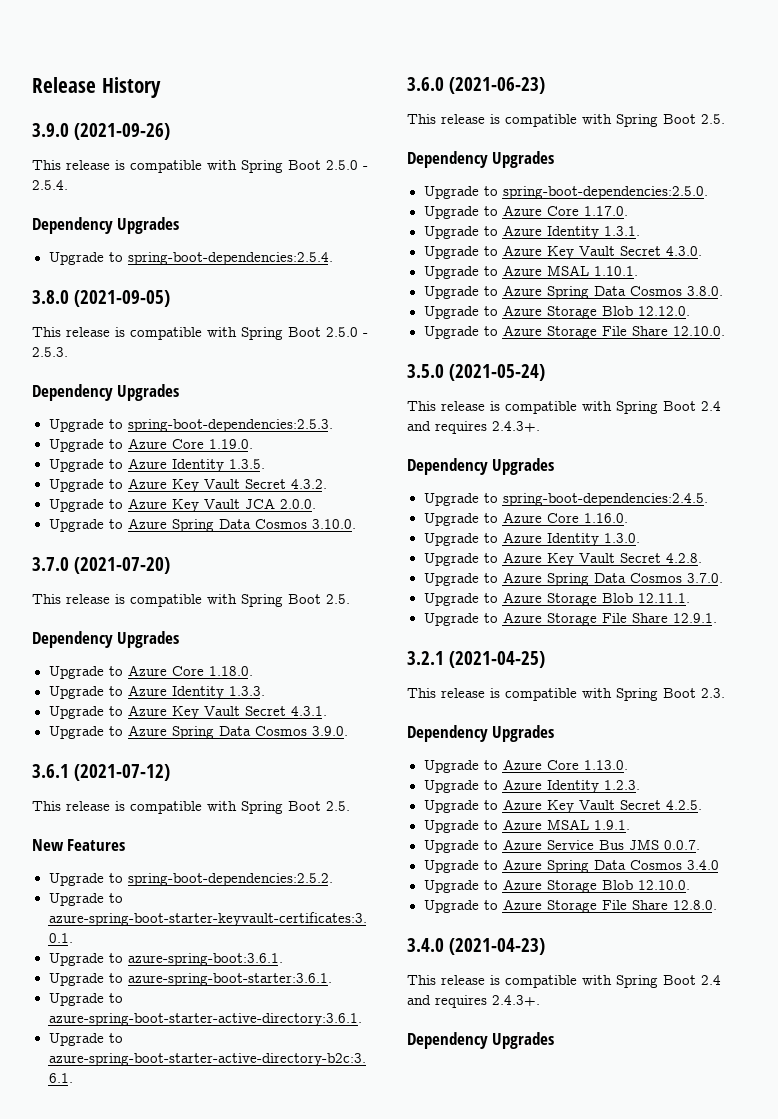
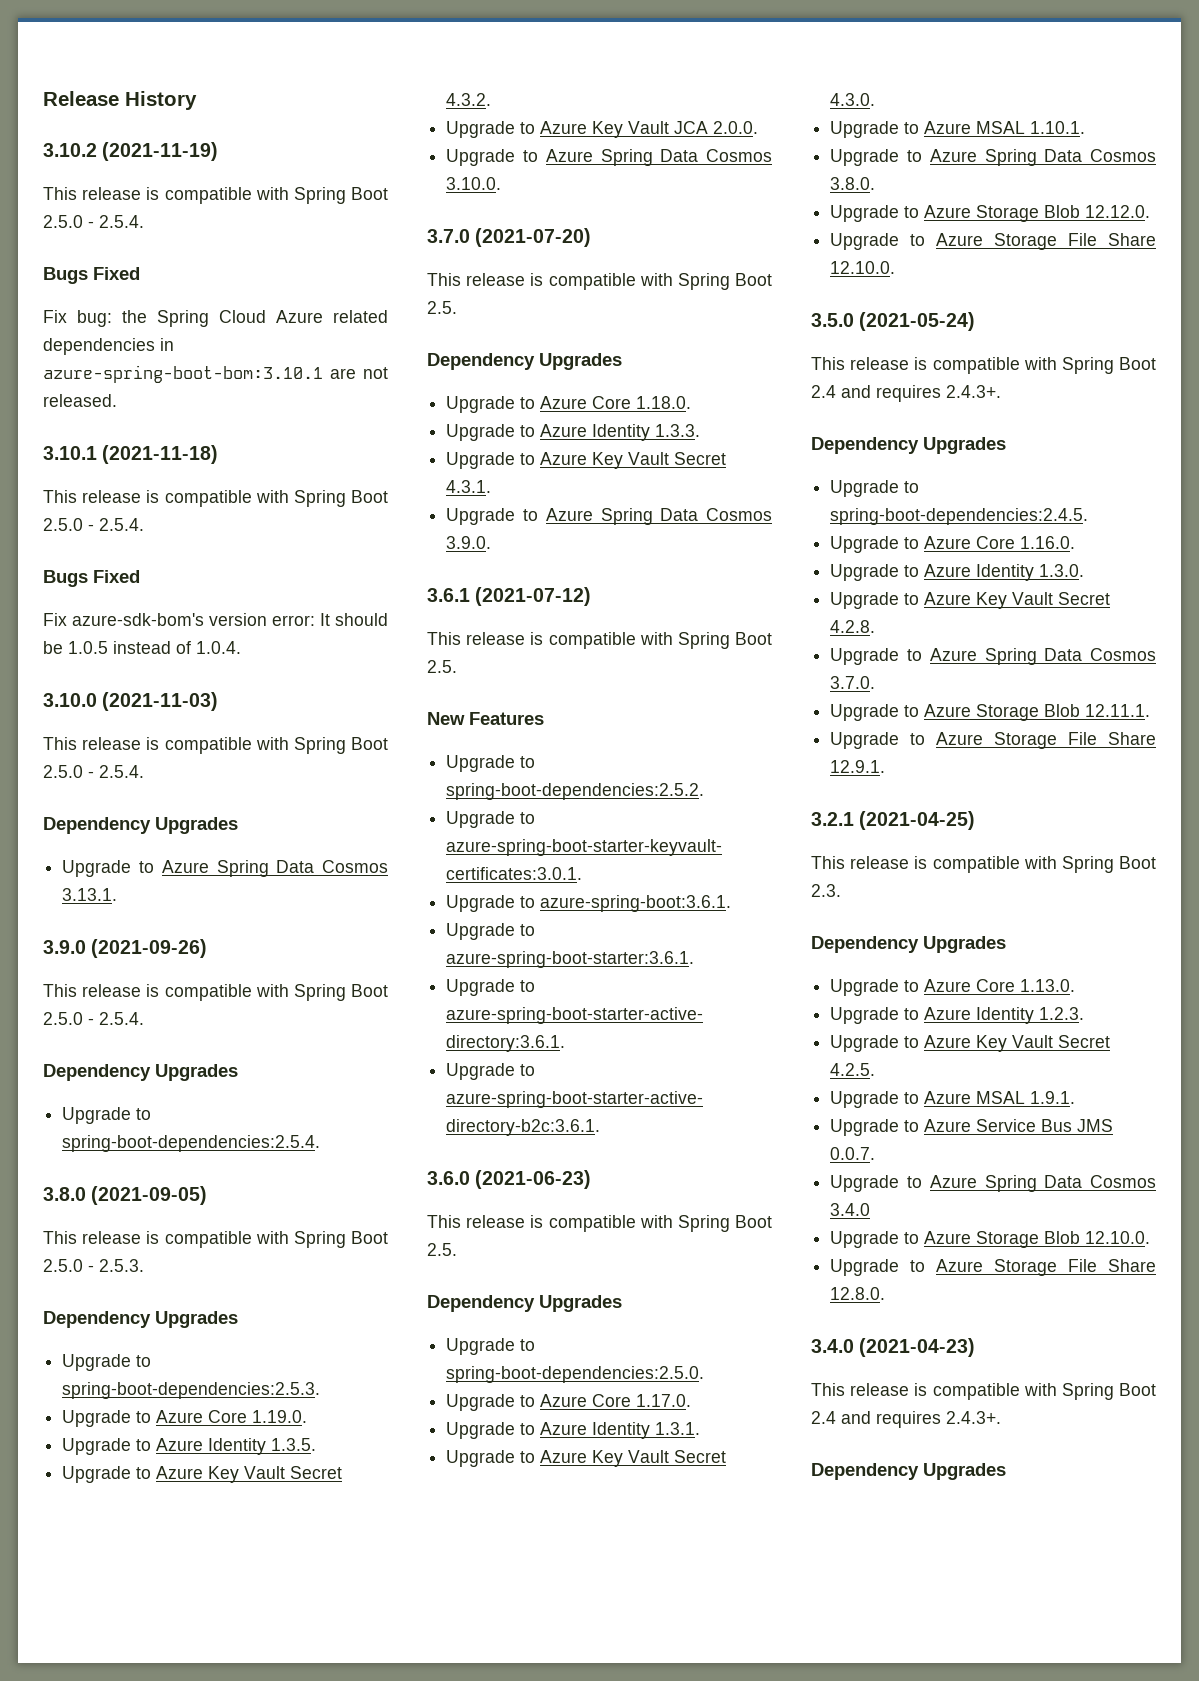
(161, 87) none -> [43,142,219,161] [43,187,388,204] [43,215,144,228] [43,267,140,284] [43,310,388,327] [43,338,174,355] [43,365,388,383] [43,394,117,407] [43,445,219,464] [43,490,388,507] [43,518,144,531] [43,570,140,587] [43,613,388,626] [43,641,241,654] [43,692,219,711] [43,737,388,754] [43,765,144,778] [43,817,238,834] [62,860,388,877] [62,888,118,901] // 3.10.2 (2021-11-19) // This release is compatible with Spring Boot 2.5.0 - 2.5.4. // Bugs Fixed // Fix bug: the Spring Cloud Azure related dependencies in azure-spring-boot-bom:3.10.1 are not released. // 3.10.1 (2021-11-18) // This release is compatible with Spring Boot 2.5.0 - 2.5.4. // Bugs Fixed // Fix azure-sdk-bom's version error: It should be 1.0.5 instead of 1.0.4. // 3.10.0 (2021-11-03) // This release is compatible with Spring Boot 2.5.0 - 2.5.4. // Dependency Upgrades // Upgrade to Azure Spring Data Cosmos 3.13.1.

